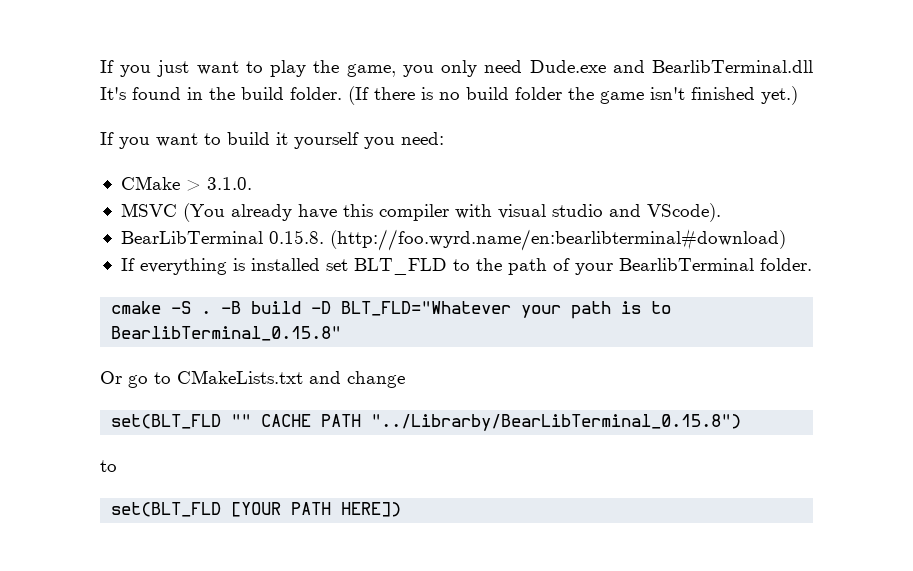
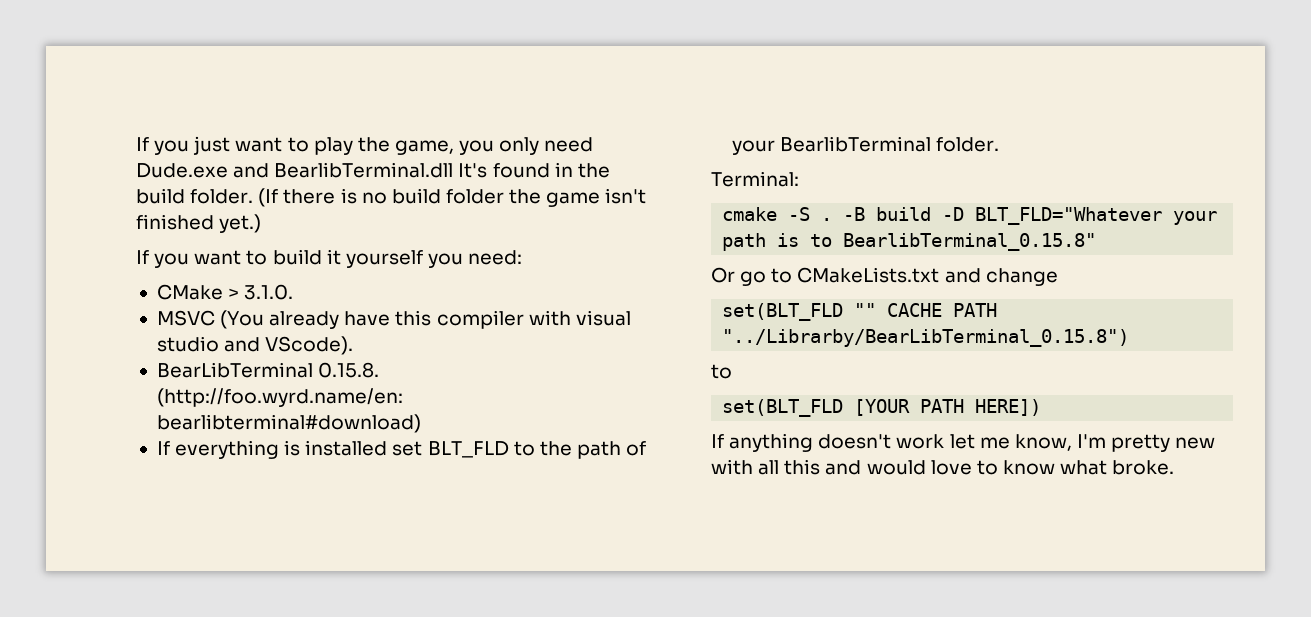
(812, 264) none -> [711,171,799,187] // Terminal:
(402, 509) none -> [711,433,1216,452] [711,459,1175,475] // If anything doesn't work let me know, I'm pretty new with all this and would love to know what broke.

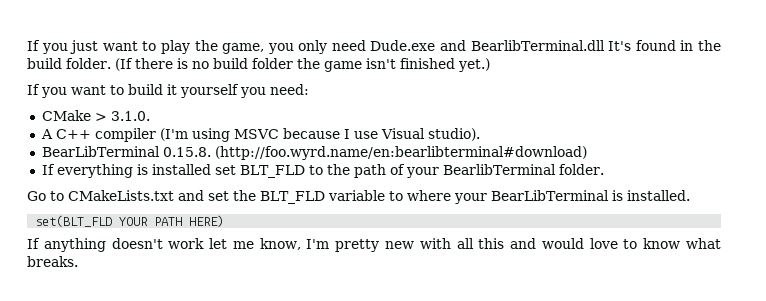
[156,310,631,329] [156,336,354,355] MSVC (You already have this compiler with visual studio and VScode). -> [40,128,480,142] A C++ compiler (I'm using MSVC because I use Visual studio).
[711,171,799,187] [722,207,1218,225] [722,233,1097,251] [711,267,1058,286] [722,303,998,321] [722,329,1130,347] [711,364,732,379] [722,399,1042,417] Terminal: // cmake -S . -B build -D BLT_FLD="Whatever your path is to BearlibTerminal_0.15.8" // Or go to CMakeLists.txt and change // set(BLT_FLD "" CACHE PATH "../Librarby/BearLibTerminal_0.15.8") // to // set(BLT_FLD [YOUR PATH HERE]) -> [27,190,690,204] [35,215,225,227] Go to CMakeLists.txt and set the BLT_FLD variable to where your BearLibTerminal is installed. // set(BLT_FLD YOUR PATH HERE)
[1112,460,1175,475] broke. -> [27,256,78,267] breaks.

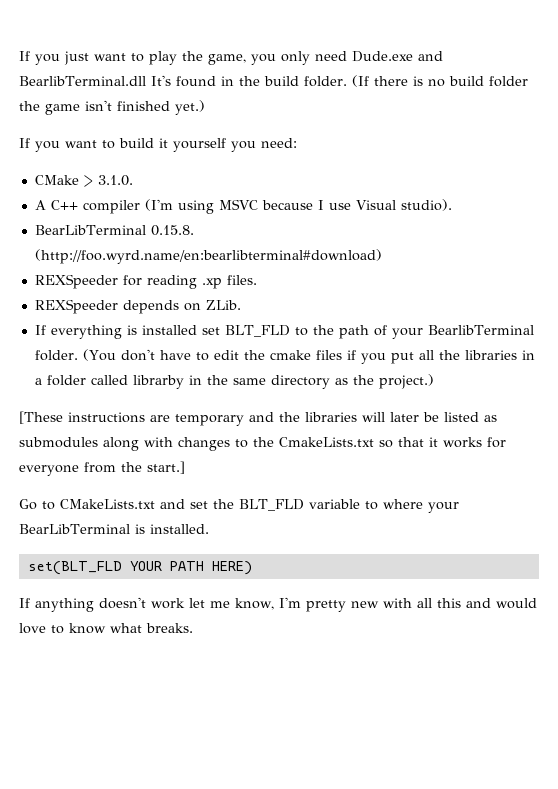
(587, 153) none -> [34,274,257,289] [34,299,241,314] // REXSpeeder for reading .xp files. // REXSpeeder depends on ZLib.
(604, 169) none -> [82,349,535,364] [34,374,434,389] [19,411,497,426] [19,437,506,451] [19,461,185,476] (You don't have to edit the cmake files if you put all the libraries in a folder called librarby in the same directory as the project.) // [These instructions are temporary and the libraries will later be listed as submodules along with changes to the CmakeLists.txt so that it works for everyone from the start.]

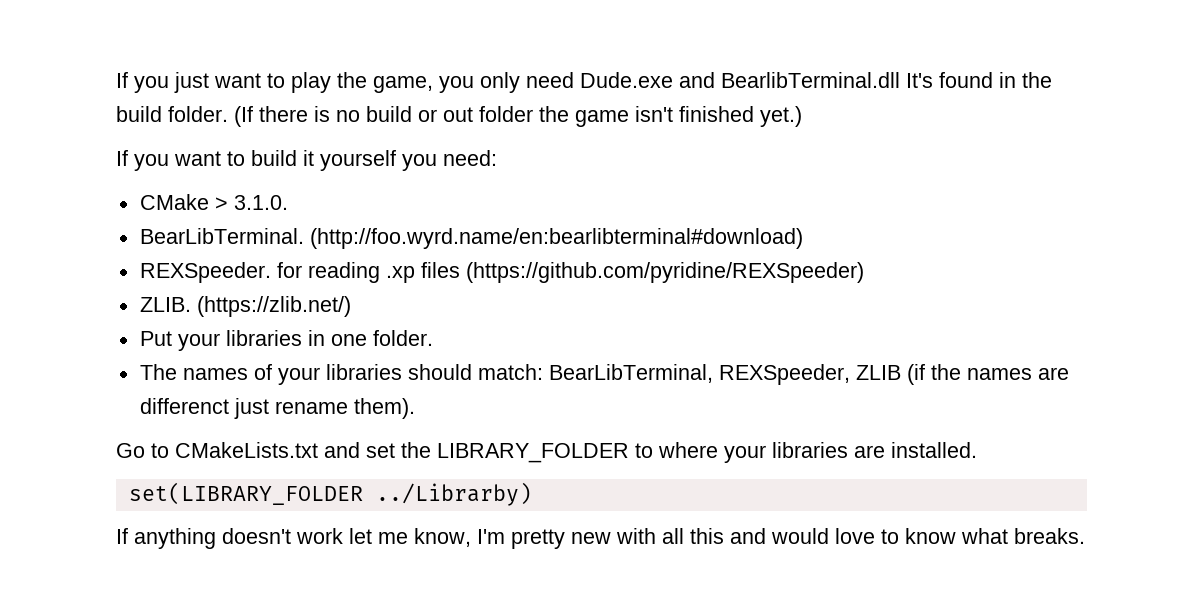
(484, 81) none -> [418,107,473,122] or out
[34,199,452,214] [34,225,194,236] A C++ compiler (I'm using MSVC because I use Visual studio). // BearLibTerminal 0.15.8. -> [139,228,304,244] BearLibTerminal.
[34,274,118,289] REXSpeeder -> [139,262,271,283] REXSpeeder.
[226,275,257,285] [34,299,241,314] [34,325,534,339] [34,349,535,364] [34,374,434,389] [19,411,497,426] [19,437,506,451] [19,461,185,476] files. // REXSpeeder depends on ZLib. // If everything is installed set BLT_FLD to the path of your BearlibTerminal folder. (You don't have to edit the cmake files if you put all the libraries in a folder called librarby in the same directory as the project.) // [These instructions are temporary and the libraries will later be listed as submodules along with changes to the CmakeLists.txt so that it works for everyone from the start.] -> [420,262,864,283] [139,296,351,317] [139,330,433,351] [139,364,1069,385] [139,398,415,419] files (https://github.com/pyridine/REXSpeeder) // ZLIB. (https://zlib.net/) // Put your libraries in one folder. // The names of your libraries should match: BearLibTerminal, REXSpeeder, ZLIB (if the names are differenct just rename them).
[239,499,360,511] BLT_FLD variable -> [437,443,629,463] LIBRARY_FOLDER
[19,524,145,534] BearLibTerminal is -> [772,442,885,458] libraries are
[27,561,252,575] set(BLT_FLD YOUR PATH HERE) -> [128,482,532,506] set(LIBRARY_FOLDER ../Librarby)

